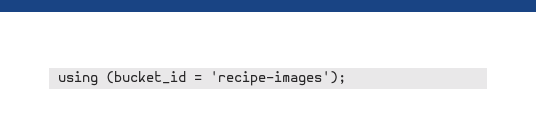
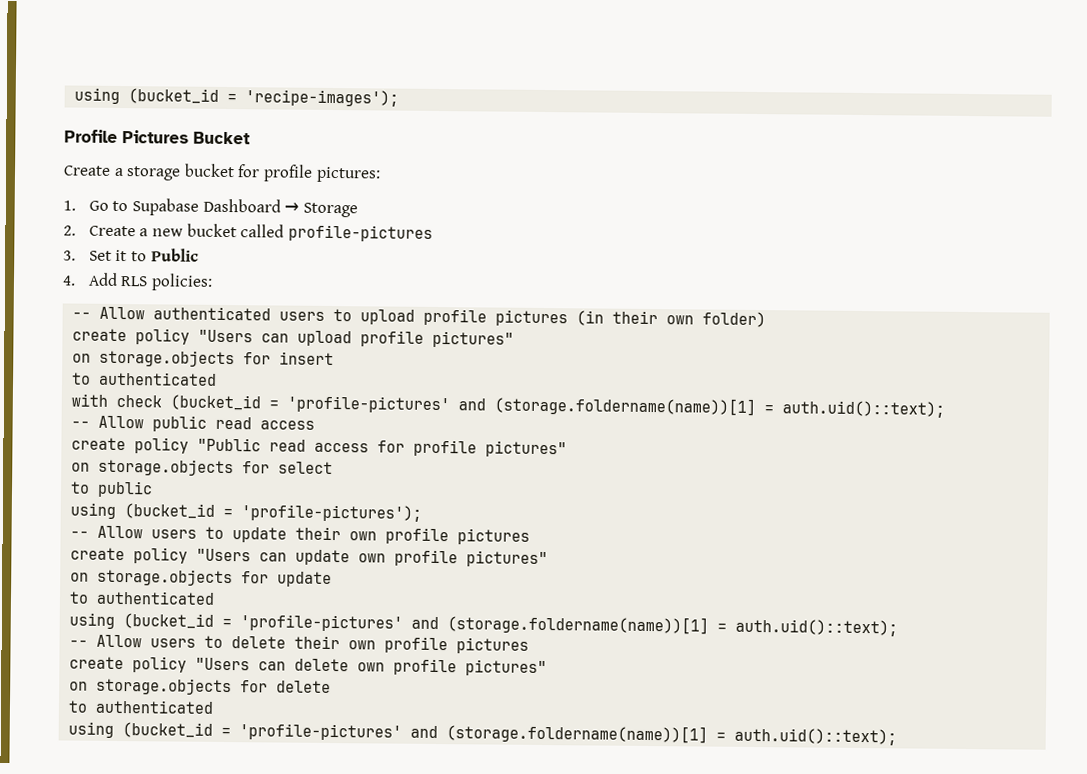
(347, 78) none -> [64,129,251,145] [63,163,381,183] [63,198,358,218] [63,223,433,242] [63,248,199,262] [62,272,213,291] [72,306,767,328] [72,328,515,348] [72,349,335,368] [72,371,218,386] [71,393,946,418] [71,415,316,432] [71,437,568,458] [71,458,334,477] [70,480,154,498] [70,502,423,522] [70,525,531,545] [70,547,549,568] [70,568,333,588] [69,590,216,605] [69,612,899,637] [69,634,530,654] [69,656,548,677] [69,677,332,696] [68,699,215,714] [68,721,898,746] // Profile Pictures Bucket // Create a storage bucket for profile pictures: // 1. Go to Supabase Dashboard → Storage // 2. Create a new bucket called profile-pictures // 3. Set it to Public // 4. Add RLS policies: // -- Allow authenticated users to upload profile pictures (in their own folder) // create policy "Users can upload profile pictures" // on storage.objects for insert // to authenticated // with check (bucket_id = 'profile-pictures' and (storage.foldername(name))[1] = auth.uid()::text); // -- Allow public read access // create policy "Public read access for profile pictures" // on storage.objects for select // to public // using (bucket_id = 'profile-pictures'); // -- Allow users to update their own profile pictures // create policy "Users can update own profile pictures" // on storage.objects for update // to authenticated // using (bucket_id = 'profile-pictures' and (storage.foldername(name))[1] = auth.uid()::text); // -- Allow users to delete their own profile pictures // create policy "Users can delete own profile pictures" // on storage.objects for delete // to authenticated // using (bucket_id = 'profile-pictures' and (storage.foldername(name))[1] = auth.uid()::text);

